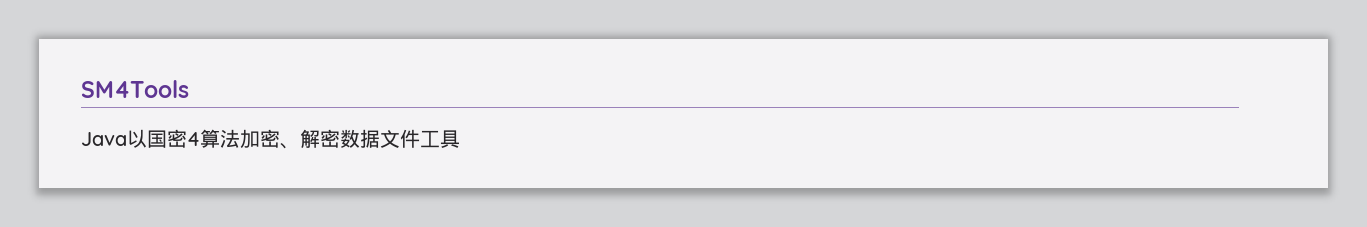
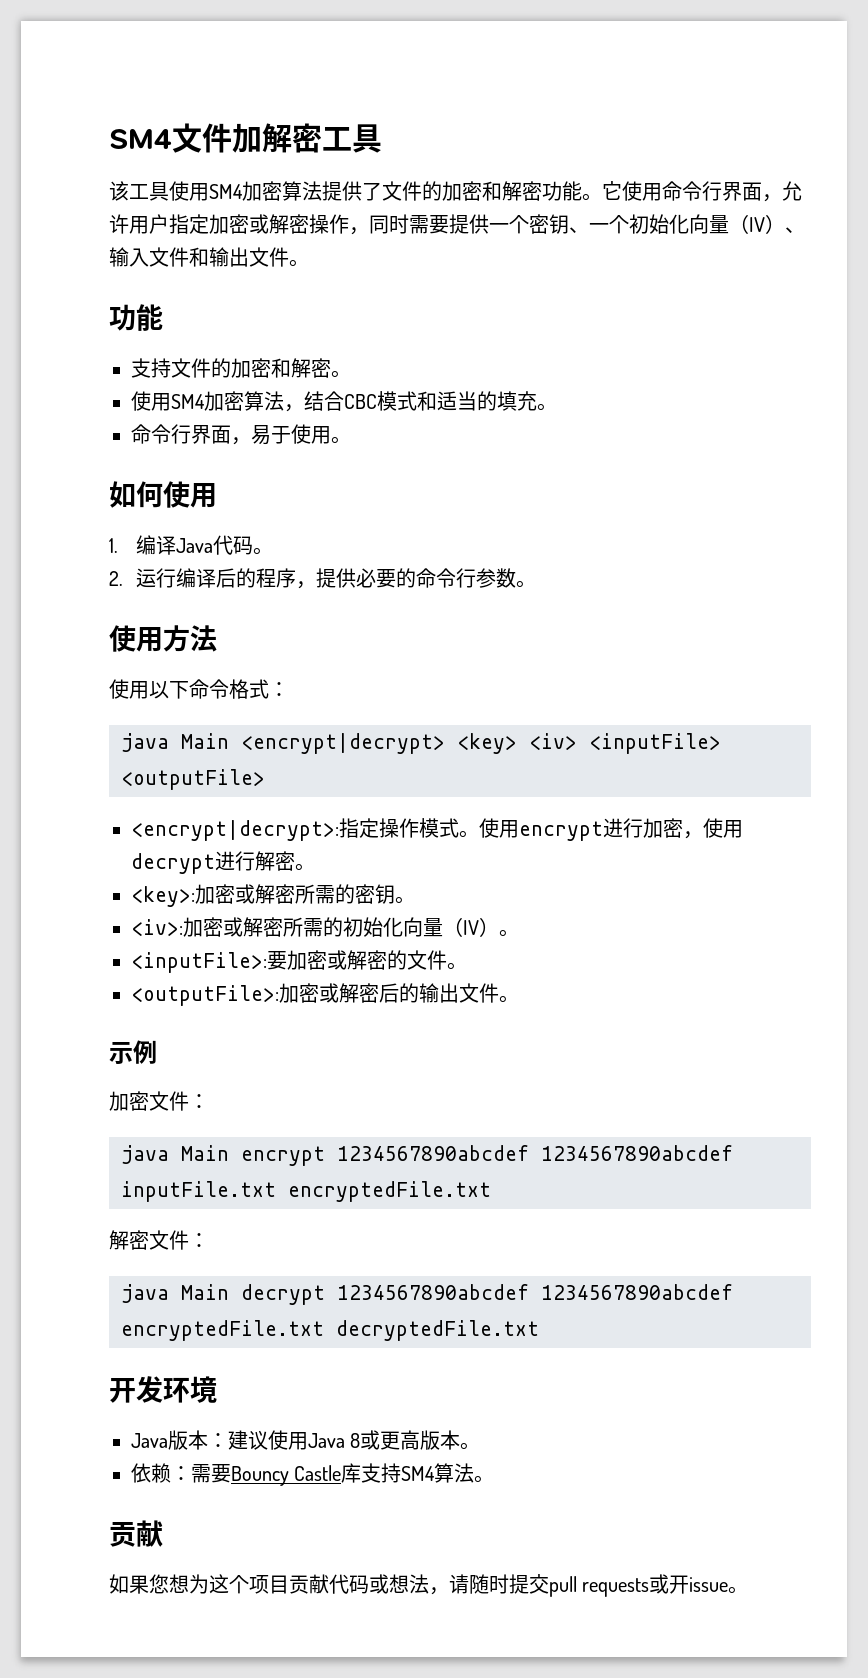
[81,80,189,98] [81,129,460,149] SM4Tools // Java以国密4算法加密、解密数据文件工具 -> [109,123,382,153] [109,181,802,202] [109,214,805,235] [109,247,309,267] [109,304,163,331] [131,358,351,378] [131,391,557,412] [131,424,351,445] [109,481,217,508] [109,535,273,555] [109,568,536,589] [109,625,217,652] [109,679,289,699] [121,733,721,754] [121,769,265,790] [131,818,743,841] [131,851,315,874] [131,884,415,907] [131,917,519,937] [131,950,467,973] [131,983,519,1006] [109,1040,157,1064] [109,1091,209,1111] [121,1145,733,1166] [121,1181,491,1202] [109,1230,209,1250] [121,1284,733,1305] [121,1320,539,1341] [109,1376,217,1403] [131,1430,481,1450] [131,1463,495,1486] [109,1520,163,1547] [109,1574,749,1597] SM4文件加解密工具 // 该工具使用SM4加密算法提供了文件的加密和解密功能。它使用命令行界面，允许用户指定加密或解密操作，同时需要提供一个密钥、一个初始化向量（IV）、输入文件和输出文件。 // 功能 // 支持文件的加密和解密。 // 使用SM4加密算法，结合CBC模式和适当的填充。 // 命令行界面，易于使用。 // 如何使用 // 1.编译Java代码。 // 2.运行编译后的程序，提供必要的命令行参数。 // 使用方法 // 使用以下命令格式： // java Main <encrypt|decrypt> <key> <iv> <inputFile> <outputFile> // <encrypt|decrypt>:指定操作模式。使用encrypt进行加密，使用decrypt进行解密。 // <key>:加密或解密所需的密钥。 // <iv>:加密或解密所需的初始化向量（IV）。 // <inputFile>:要加密或解密的文件。 // <outputFile>:加密或解密后的输出文件。 // 示例 // 加密文件： // java Main encrypt 1234567890abcdef 1234567890abcdef inputFile.txt encryptedFile.txt // 解密文件： // java Main decrypt 1234567890abcdef 1234567890abcdef encryptedFile.txt decryptedFile.txt // 开发环境 // Java版本：建议使用Java 8或更高版本。 // 依赖：需要Bouncy Castle库支持SM4算法。 // 贡献 // 如果您想为这个项目贡献代码或想法，请随时提交pull requests或开issue。

